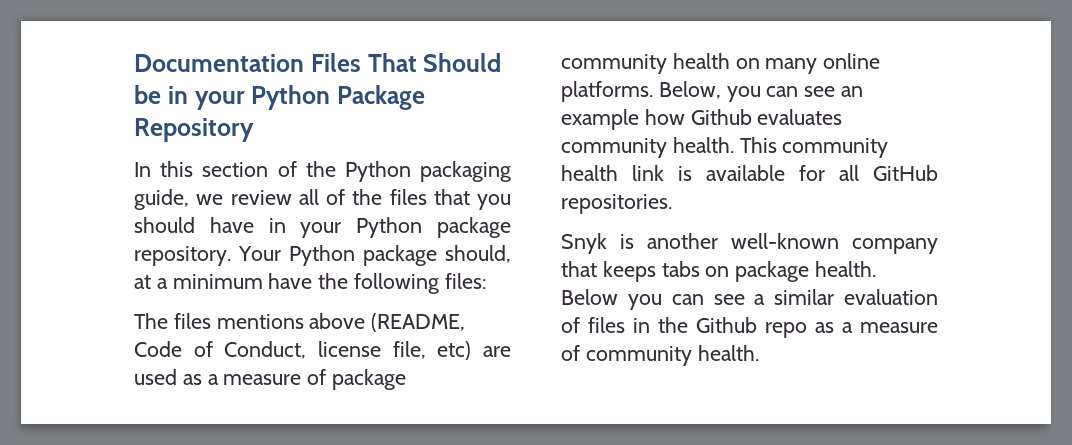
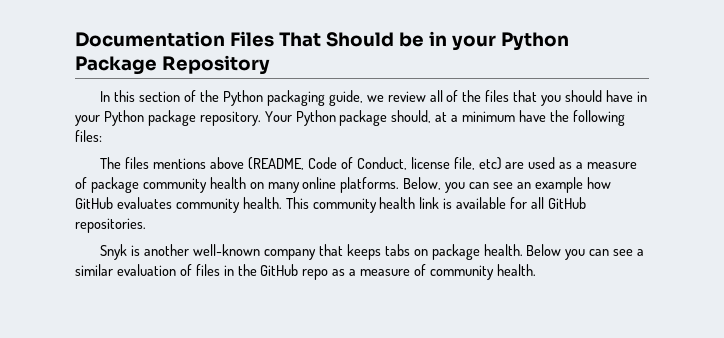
[690,109,752,125] Github -> [75,197,113,209] GitHub
[696,317,757,333] Github -> [260,264,299,276] GitHub

